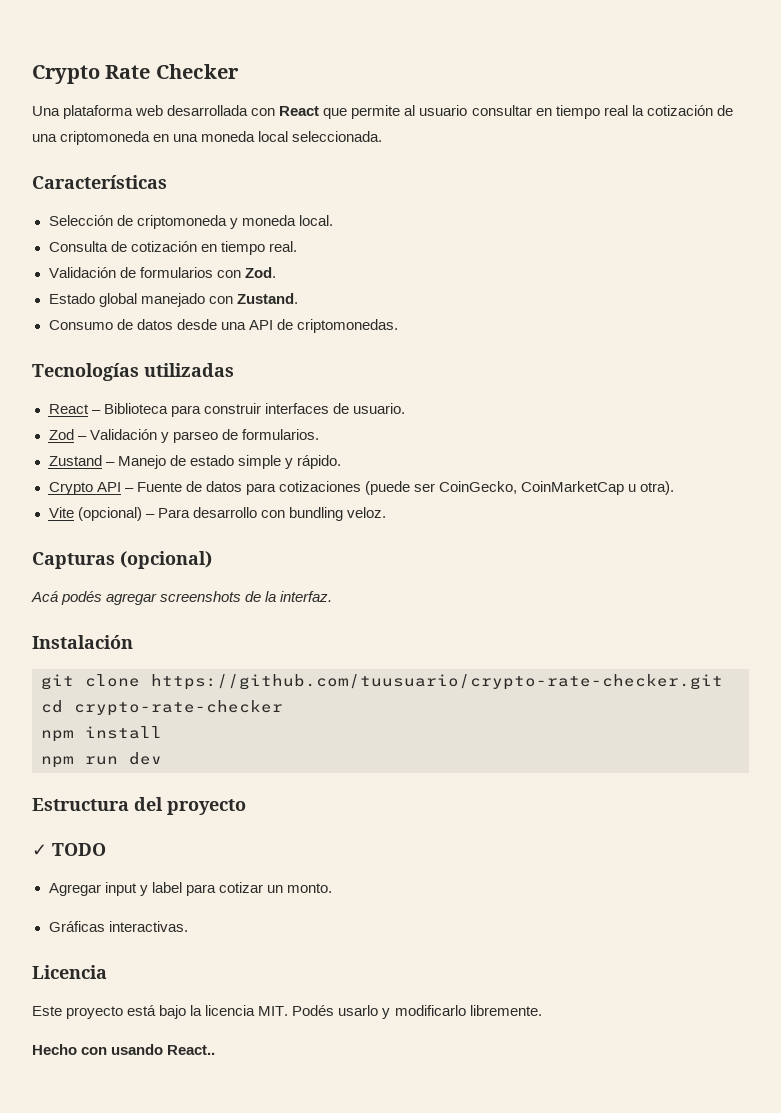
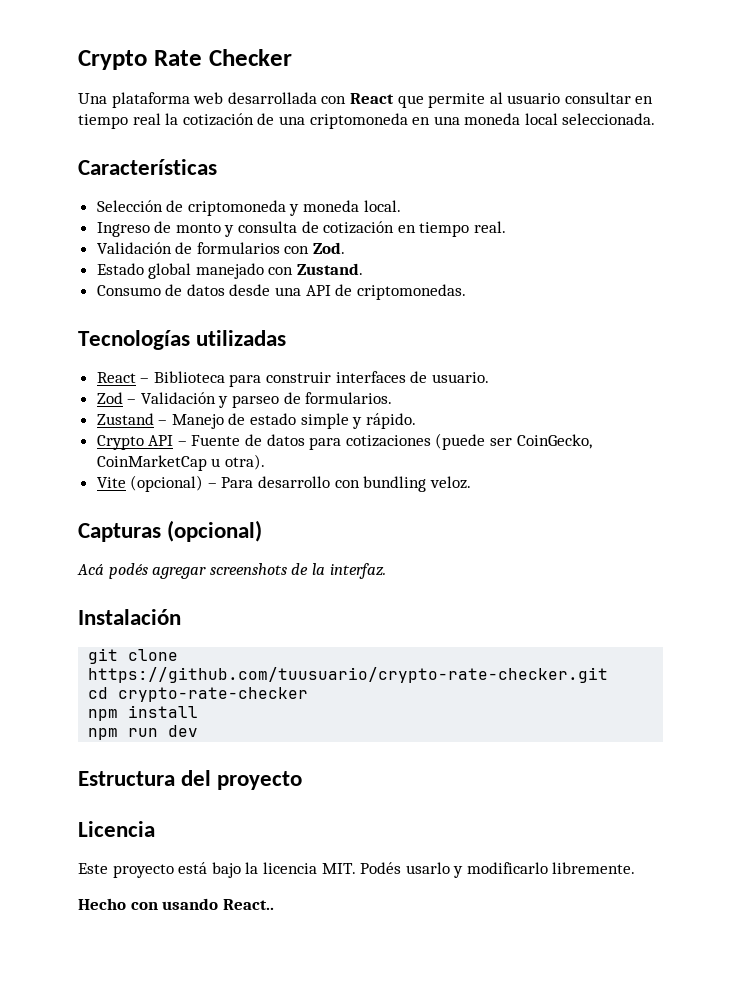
[48,241,108,252] Consulta -> [96,221,298,237] Ingreso de monto y consulta
[32,843,106,856] [48,882,332,896] [48,921,188,932] // ✓ TODO // Agregar input y label para cotizar un monto. // Gráficas interactivas. -> (303, 780) none

